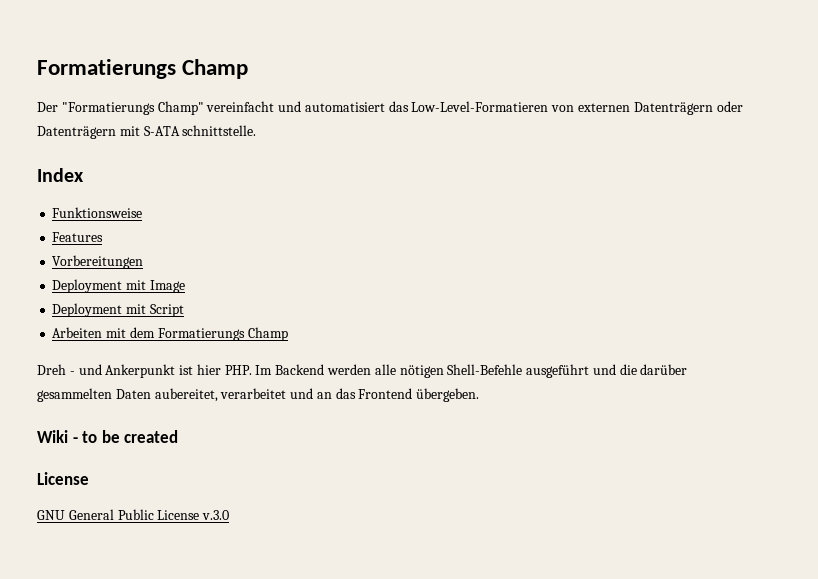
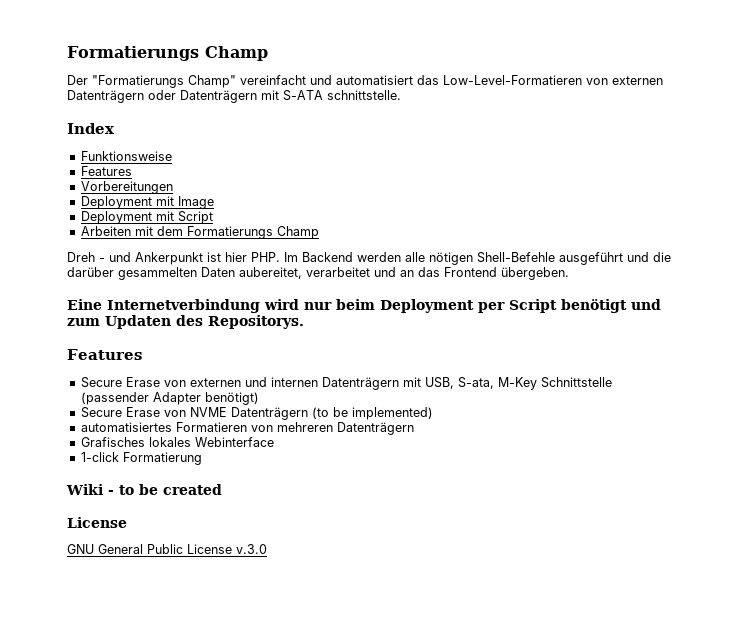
(480, 395) none -> [67,299,661,313] [67,315,304,329] [67,349,142,360] [80,377,612,390] [80,392,259,405] [80,407,433,420] [80,422,414,435] [80,437,274,447] [80,452,202,465] // Eine Internetverbindung wird nur beim Deployment per Script benötigt und zum Updaten des Repositorys. // Features // Secure Erase von externen und internen Datenträgern mit USB, S-ata, M-Key Schnittstelle (passender Adapter benötigt) // Secure Erase von NVME Datenträgern (to be implemented) // automatisiertes Formatieren von mehreren Datenträgern // Grafisches lokales Webinterface // 1-click Formatierung

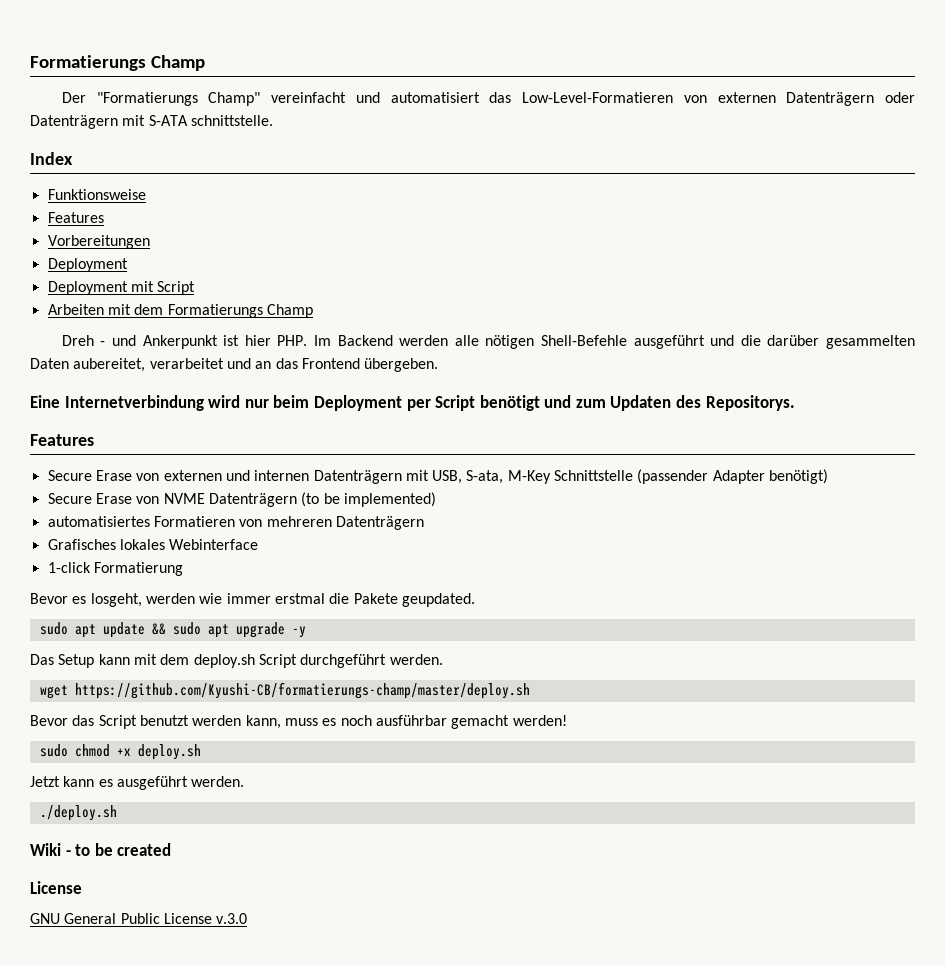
[155,196,214,209] mit Image -> (128, 265) none
(202, 458) none -> [30,593,475,607] [39,622,306,638] [30,654,443,668] [39,682,530,699] [30,715,567,729] [39,744,201,760] [30,776,245,790] [39,805,117,821] // Bevor es losgeht, werden wie immer erstmal die Pakete geupdated. // sudo apt update && sudo apt upgrade -y // Das Setup kann mit dem deploy.sh Script durchgeführt werden. // wget https://github.com/Kyushi-CB/formatierungs-champ/master/deploy.sh // Bevor das Script benutzt werden kann, muss es noch ausführbar gemacht werden! // sudo chmod +x deploy.sh // Jetzt kann es ausgeführt werden. // ./deploy.sh

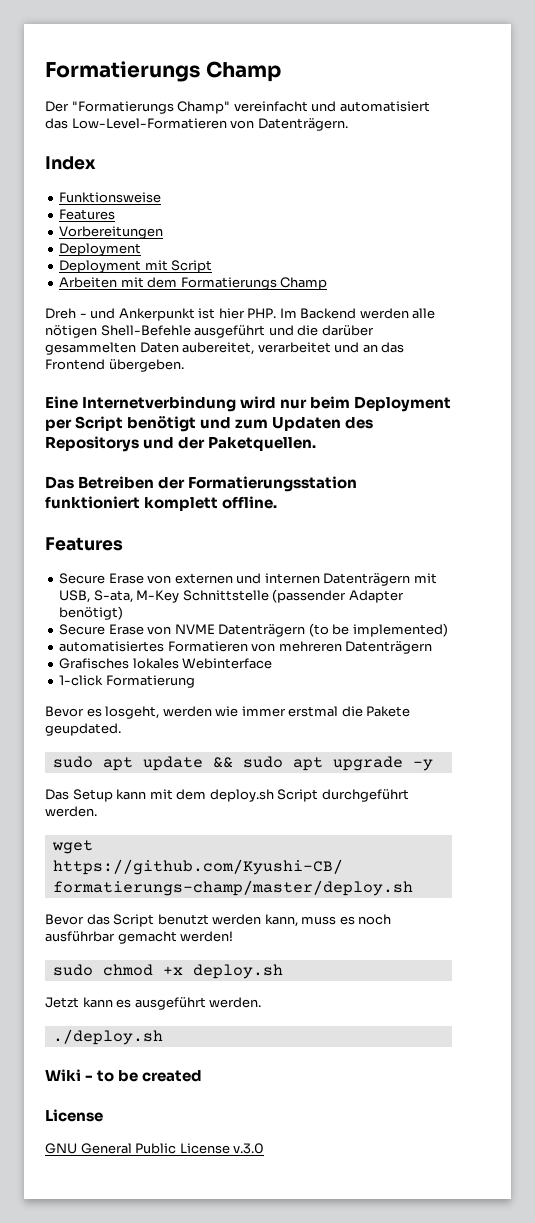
[717,92,915,106] [30,115,273,129] externen Datenträgern oder Datenträgern mit S-ATA schnittstelle. -> [257,118,348,131] Datenträgern.
[705,395,795,411] Repositorys. -> [45,436,317,452] [45,476,358,492] [45,496,278,511] Repositorys und der Paketquellen. // Das Betreiben der Formatierungsstation funktioniert komplett offline.

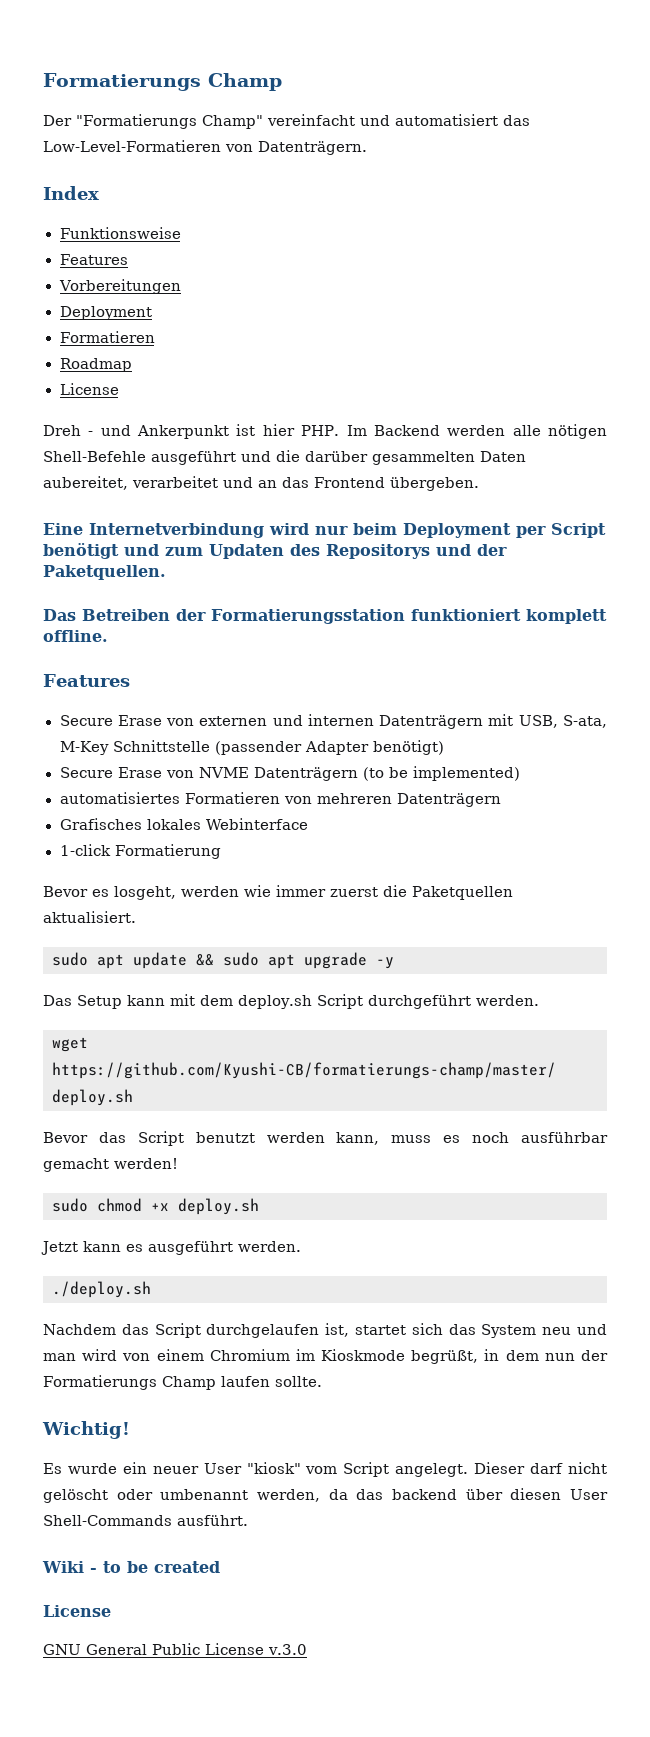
[59,260,213,273] [59,277,328,290] Deployment mit Script // Arbeiten mit dem Formatierungs Champ -> [59,331,155,343] [59,358,132,372] [59,383,119,395] Formatieren // Roadmap // License
[288,706,411,717] [45,723,121,736] erstmal die Pakete geupdated. -> [330,885,513,900] [43,911,136,923] zuerst die Paketquellen aktualisiert.
(163, 1037) none -> [43,1323,607,1338] [43,1349,608,1364] [43,1375,322,1390] [42,1421,130,1439] [43,1462,608,1477] [43,1488,609,1503] [43,1515,248,1526] // Nachdem das Script durchgelaufen ist, startet sich das System neu und man wird von einem Chromium im Kioskmode begrüßt, in dem nun der Formatierungs Champ laufen sollte. // Wichtig! // Es wurde ein neuer User "kiosk" vom Script angelegt. Dieser darf nicht gelöscht oder umbenannt werden, da das backend über diesen User Shell-Commands ausführt.

